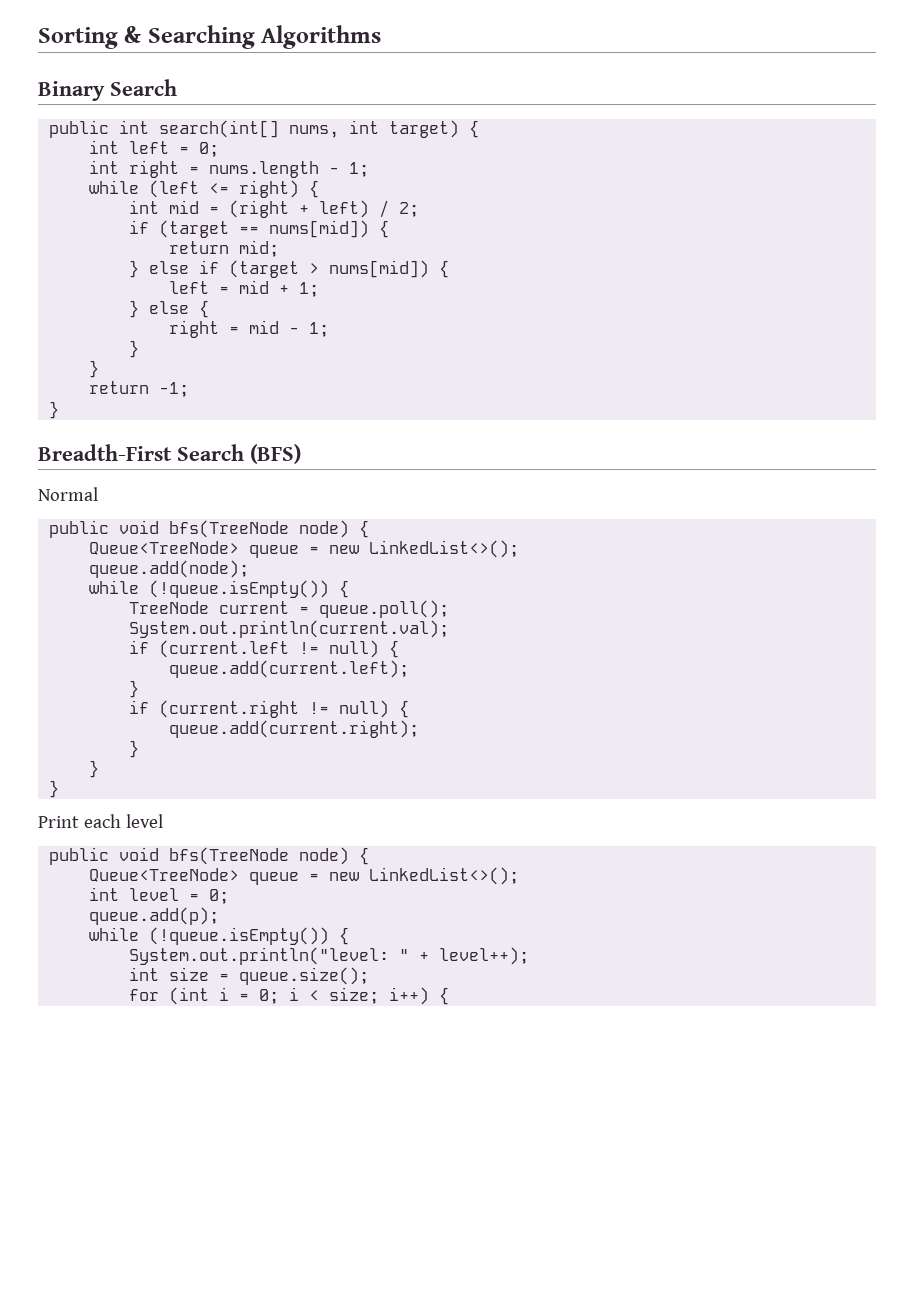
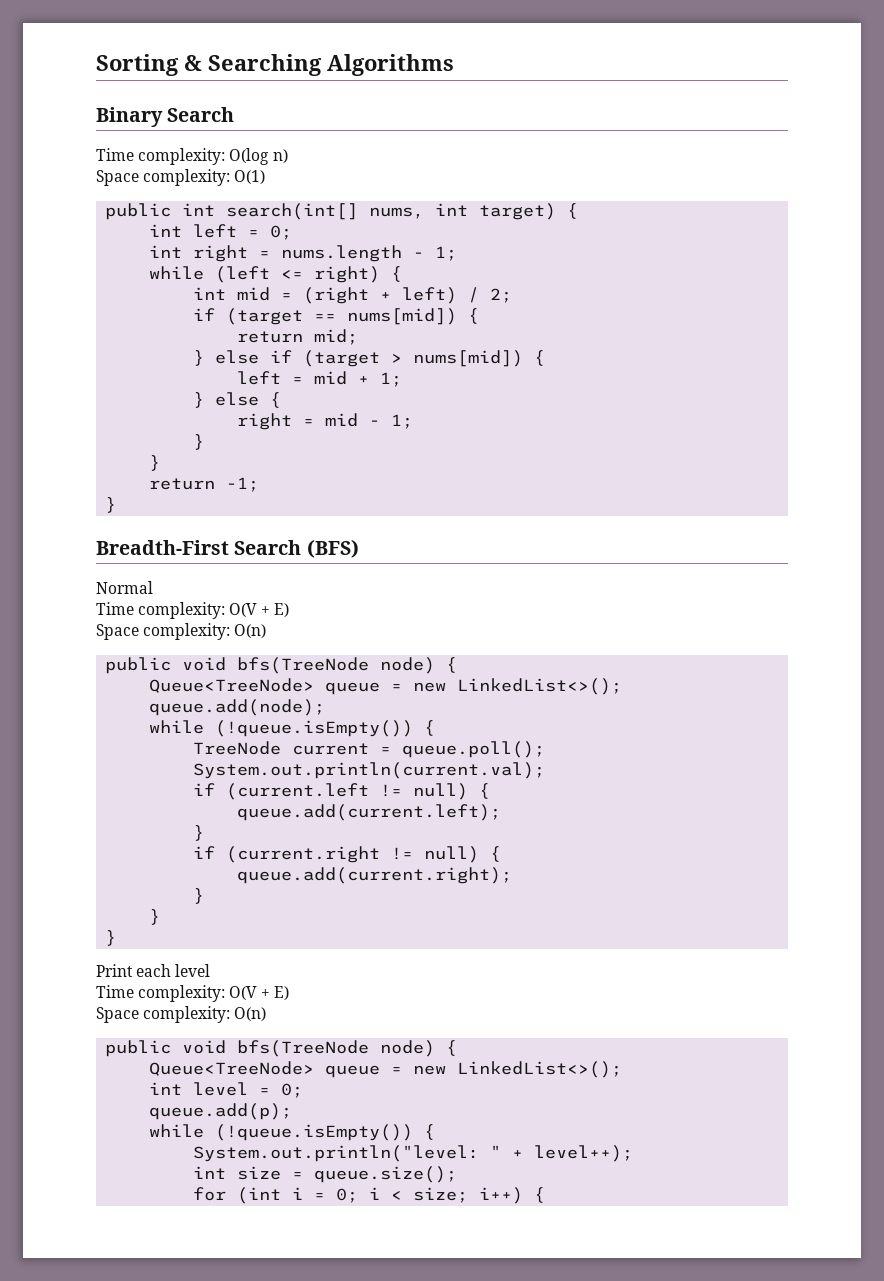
(177, 87) none -> [96,148,288,165] [96,169,266,186] // Time complexity: O(log n) // Space complexity: O(1)
(98, 494) none -> [96,602,289,619] [96,623,267,640] // Time complexity: O(V + E) // Space complexity: O(n)
(163, 821) none -> [96,985,289,1002] [96,1006,267,1023] // Time complexity: O(V + E) // Space complexity: O(n)

